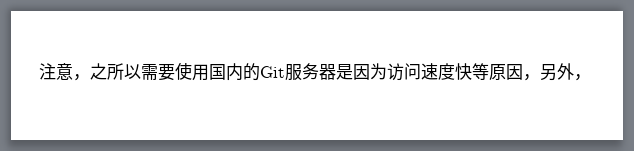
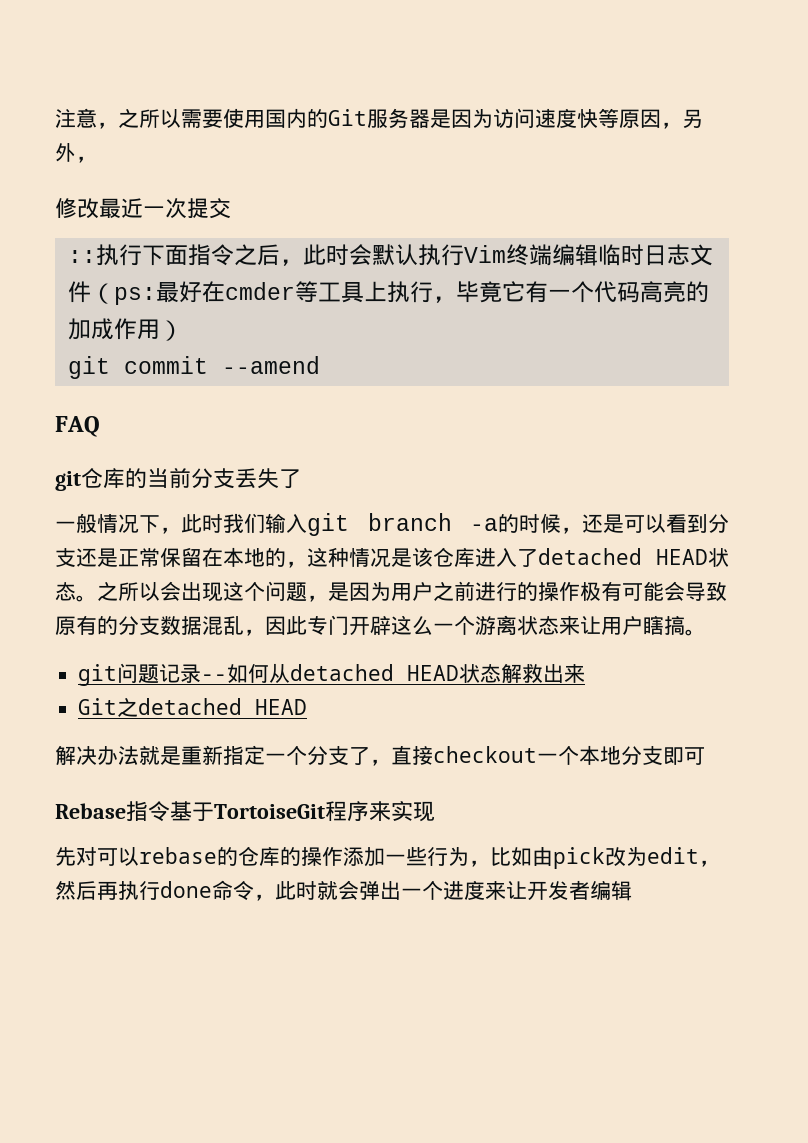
(591, 77) none -> [55,198,231,219] [67,244,713,266] [67,281,709,305] [67,318,183,341] [67,356,320,379] [55,416,100,437] [55,467,301,491] [55,513,729,536] [55,547,729,568] [55,581,727,602] [55,615,706,636] [78,663,586,686] [78,698,308,717] [55,745,705,766] [55,801,435,822] [55,846,720,869] [55,880,632,901] // 修改最近一次提交 // ::执行下面指令之后，此时会默认执行Vim终端编辑临时日志文件（ps:最好在cmder等工具上执行，毕竟它有一个代码高亮的加成作用） // git commit --amend // FAQ // git仓库的当前分支丢失了 // 一般情况下，此时我们输入git branch -a的时候，还是可以看到分支还是正常保留在本地的，这种情况是该仓库进入了detached HEAD状态。之所以会出现这个问题，是因为用户之前进行的操作极有可能会导致原有的分支数据混乱，因此专门开辟这么一个游离状态来让用户瞎搞。 // git问题记录--如何从detached HEAD状态解救出来 // Git之detached HEAD // 解决办法就是重新指定一个分支了，直接checkout一个本地分支即可 // Rebase指令基于TortoiseGit程序来实现 // 先对可以rebase的仓库的操作添加一些行为，比如由pick改为edit，然后再执行done命令，此时就会弹出一个进度来让开发者编辑

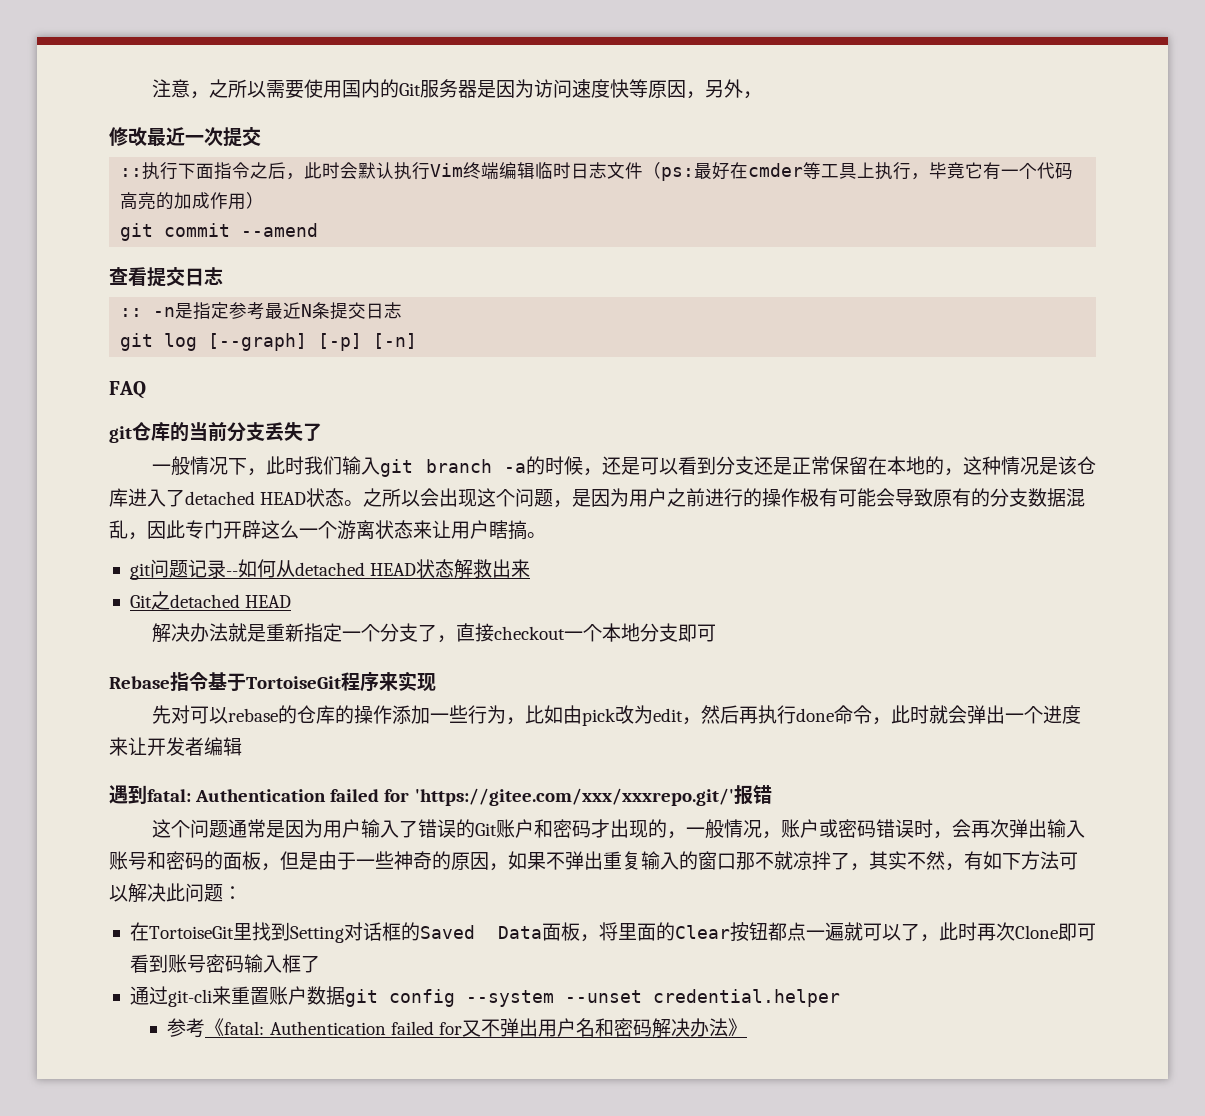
(320, 365) none -> [109,267,223,287] [120,302,403,320] [120,333,418,351] // 查看提交日志 // :: -n是指定参考最近N条提交日志 // git log [--graph] [-p] [-n]
(632, 891) none -> [109,785,772,806] [152,819,1086,839] [109,851,1078,871] [109,883,242,903] [129,922,1096,943] [129,954,320,973] [129,986,840,1007] [167,1018,747,1038] // 遇到fatal: Authentication failed for 'https://gitee.com/xxx/xxxrepo.git/'报错 // 这个问题通常是因为用户输入了错误的Git账户和密码才出现的，一般情况，账户或密码错误时，会再次弹出输入账号和密码的面板，但是由于一些神奇的原因，如果不弹出重复输入的窗口那不就凉拌了，其实不然，有如下方法可以解决此问题： // 在TortoiseGit里找到Setting对话框的Saved Data面板，将里面的Clear按钮都点一遍就可以了，此时再次Clone即可看到账号密码输入框了 // 通过git-cli来重置账户数据git config --system --unset credential.helper // 参考《fatal: Authentication failed for又不弹出用户名和密码解决办法》

